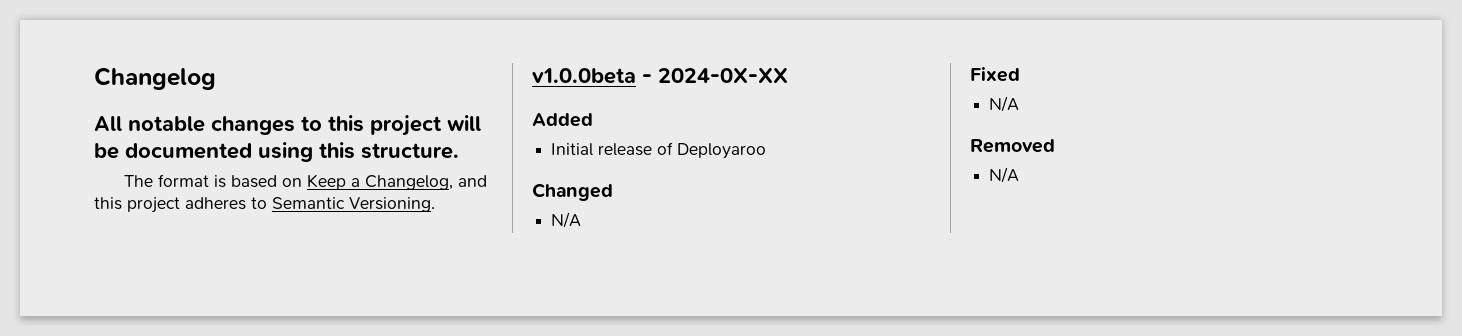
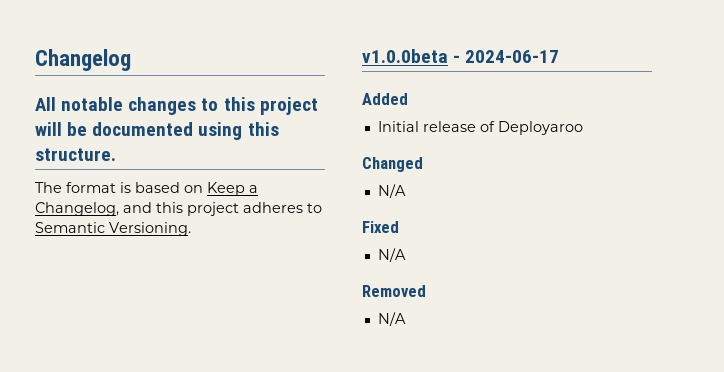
[658,68,788,83] 2024-0X-XX -> [465,50,560,63] 2024-06-17

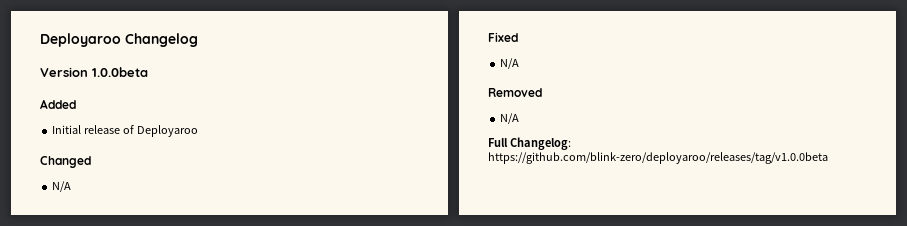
(35, 60) none -> [40,33,121,47] Deployaroo
[35,97,318,115] [35,122,279,140] [35,148,116,161] [35,182,258,196] [35,202,322,216] [35,222,191,236] [362,49,560,63] All notable changes to this project will be documented using this structure. // The format is based on Keep a Changelog, and this project adheres to Semantic Versioning. // v1.0.0beta - 2024-06-17 -> [40,67,148,77] Version 1.0.0beta
(406, 319) none -> [488,137,571,150] [488,152,828,164] // Full Changelog: https://github.com/blink-zero/deployaroo/releases/tag/v1.0.0beta

